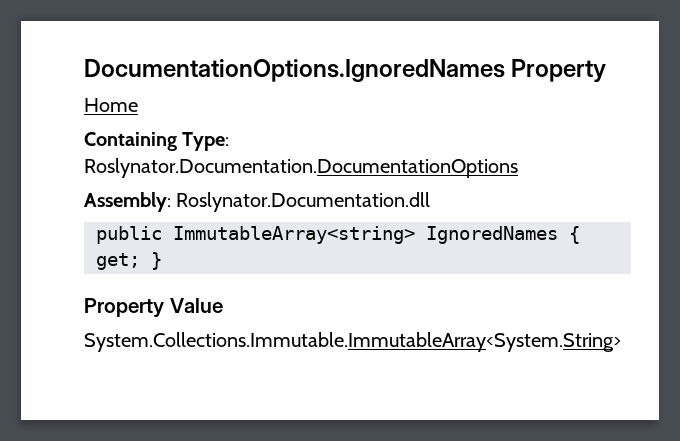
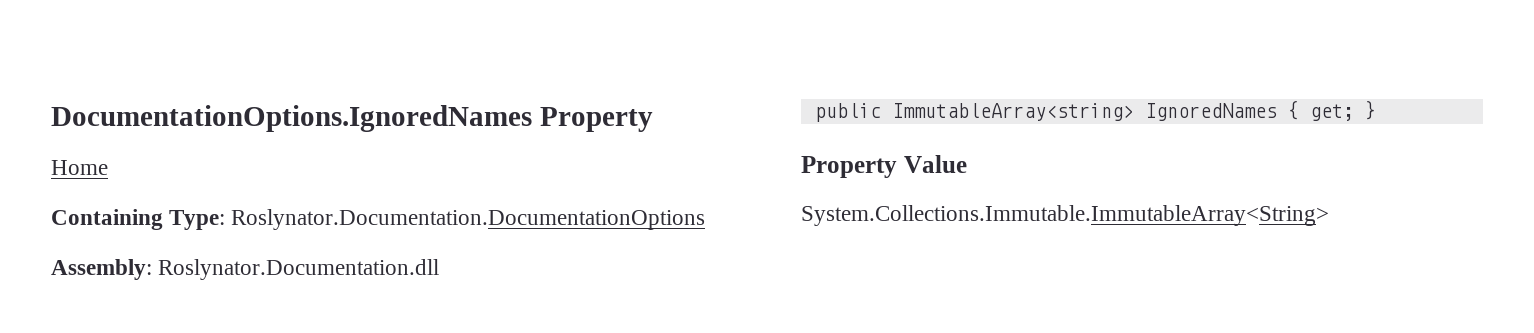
[84,332,621,352] System.Collections.Immutable.ImmutableArray<System.String> -> [801,205,1329,226] System.Collections.Immutable.ImmutableArray<String>

